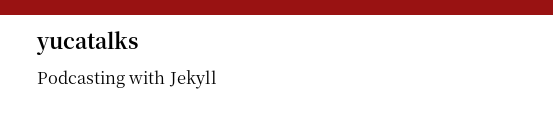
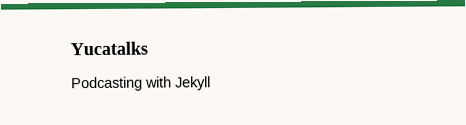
[36,31,138,55] yucatalks -> [70,41,148,56] Yucatalks

